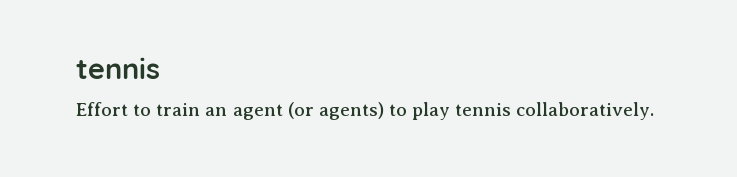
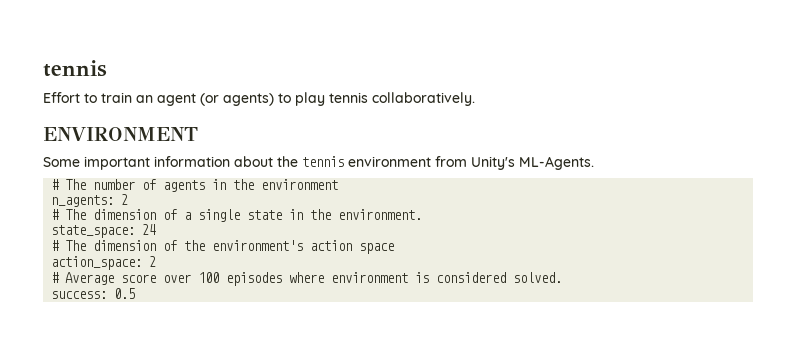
(655, 111) none -> [43,127,198,141] [43,156,594,170] [51,179,339,192] [51,194,129,207] [51,209,423,222] [51,224,157,238] [51,240,395,254] [51,256,157,270] [51,272,563,286] [51,288,136,299] // ENVIRONMENT // Some important information about the tennis environment from Unity's ML-Agents. // # The number of agents in the environment // n_agents: 2 // # The dimension of a single state in the environment. // state_space: 24 // # The dimension of the environment's action space // action_space: 2 // # Average score over 100 episodes where environment is considered solved. // success: 0.5

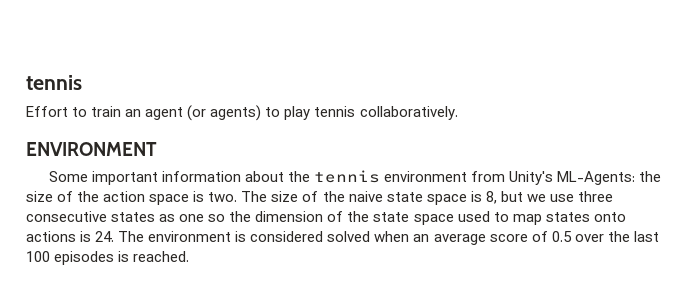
[519,156,594,170] [51,179,339,192] [51,194,129,207] [51,209,423,222] [51,224,157,238] [51,240,87,251] ML-Agents. // # The number of agents in the environment // n_agents: 2 // # The dimension of a single state in the environment. // state_space: 24 // # The -> [557,171,662,185] [26,191,613,205] [26,211,252,222] ML-Agents: the size of the action space is two. The size of the naive state space is 8, but we use three consecutive states as one so the
[212,240,395,254] [51,256,157,270] [51,272,563,286] [51,288,136,299] environment's action space // action_space: 2 // # Average score over 100 episodes where environment is considered solved. // success: 0.5 -> [373,211,626,225] [26,231,659,245] [26,251,190,265] state space used to map states onto actions is 24. The environment is considered solved when an average score of 0.5 over the last 100 episodes is reached.

